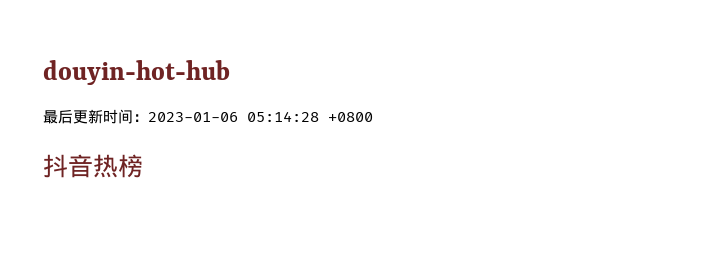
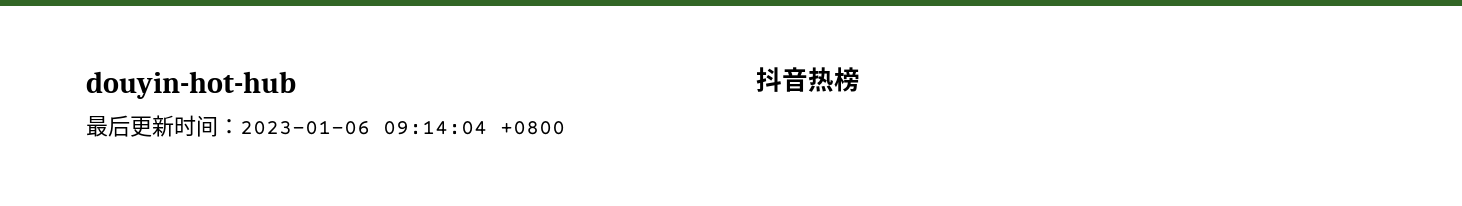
[247,111,319,122] 05:14:28 -> [383,120,487,135] 09:14:04

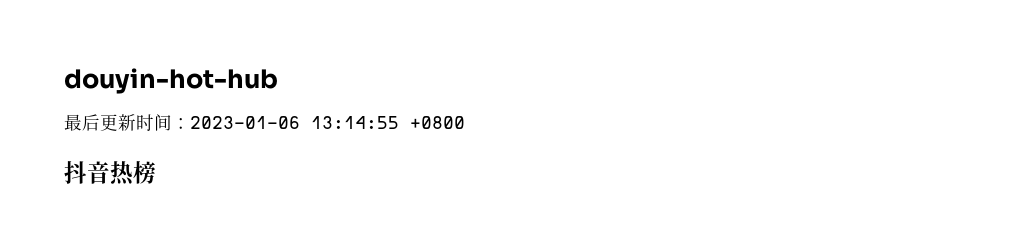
[383,120,487,135] 09:14:04 -> [311,116,399,129] 13:14:55

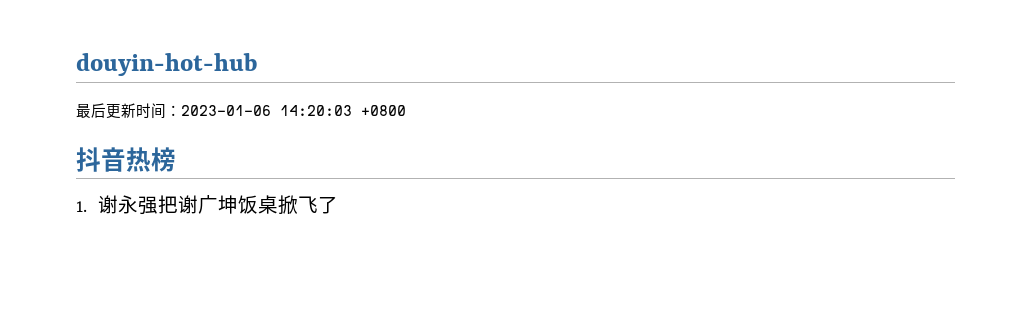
[311,116,399,129] 13:14:55 -> [280,105,352,116] 14:20:03
(156, 172) none -> [76,195,338,215] // 1.谢永强把谢广坤饭桌掀飞了

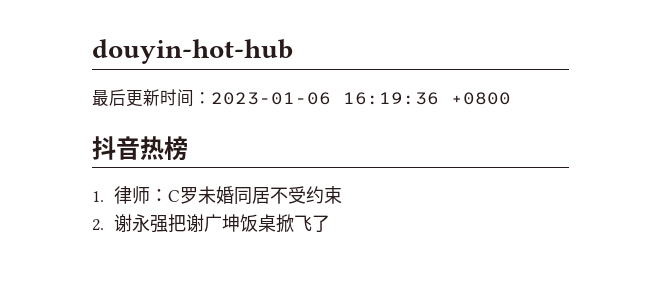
[280,105,352,116] 14:20:03 -> [343,92,439,105] 16:19:36
(87, 206) none -> [114,186,343,205] [92,219,104,231] 律师：C罗未婚同居不受约束 // 2.

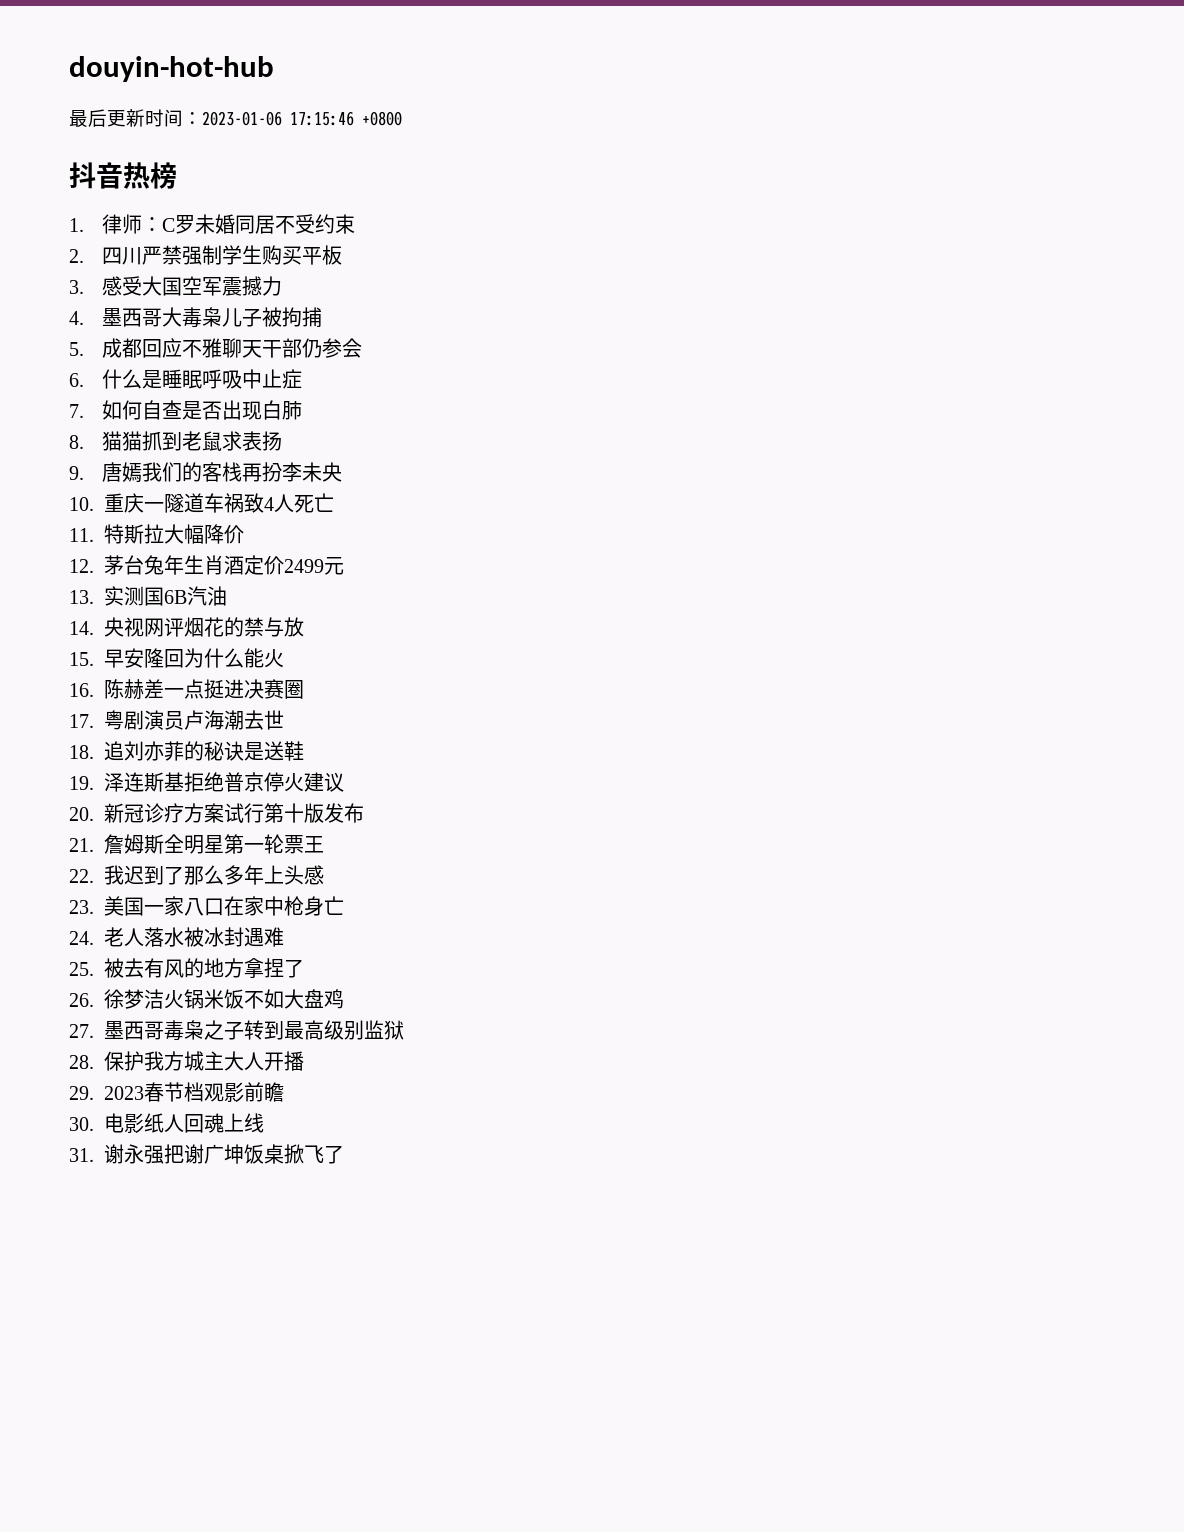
[343,92,439,105] 16:19:36 -> [290,111,354,126] 17:15:46
(104, 225) none -> [101,245,342,265] [69,276,282,296] [69,307,322,328] [69,338,362,358] [69,369,302,389] [69,400,302,420] [69,431,282,451] [69,462,342,483] [69,493,334,513] [69,524,244,544] [69,555,344,575] [69,586,227,606] [69,617,304,637] [69,648,284,668] [69,679,304,699] [69,710,284,730] [69,741,304,761] [69,772,344,792] [69,803,364,823] [69,834,324,854] [69,865,324,885] [69,896,344,916] [69,927,284,947] [69,958,304,979] [69,989,344,1009] [69,1020,404,1041] [69,1051,304,1071] [69,1082,284,1102] [69,1113,264,1133] [69,1148,94,1162] 四川严禁强制学生购买平板 // 3.感受大国空军震撼力 // 4.墨西哥大毒枭儿子被拘捕 // 5.成都回应不雅聊天干部仍参会 // 6.什么是睡眠呼吸中止症 // 7.如何自查是否出现白肺 // 8.猫猫抓到老鼠求表扬 // 9.唐嫣我们的客栈再扮李未央 // 10.重庆一隧道车祸致4人死亡 // 11.特斯拉大幅降价 // 12.茅台兔年生肖酒定价2499元 // 13.实测国6B汽油 // 14.央视网评烟花的禁与放 // 15.早安隆回为什么能火 // 16.陈赫差一点挺进决赛圈 // 17.粤剧演员卢海潮去世 // 18.追刘亦菲的秘诀是送鞋 // 19.泽连斯基拒绝普京停火建议 // 20.新冠诊疗方案试行第十版发布 // 21.詹姆斯全明星第一轮票王 // 22.我迟到了那么多年上头感 // 23.美国一家八口在家中枪身亡 // 24.老人落水被冰封遇难 // 25.被去有风的地方拿捏了 // 26.徐梦洁火锅米饭不如大盘鸡 // 27.墨西哥毒枭之子转到最高级别监狱 // 28.保护我方城主大人开播 // 29. 2023春节档观影前瞻 // 30.电影纸人回魂上线 // 31.

